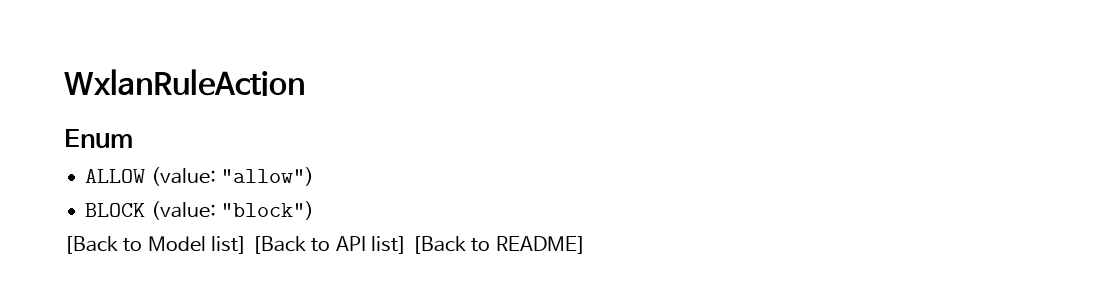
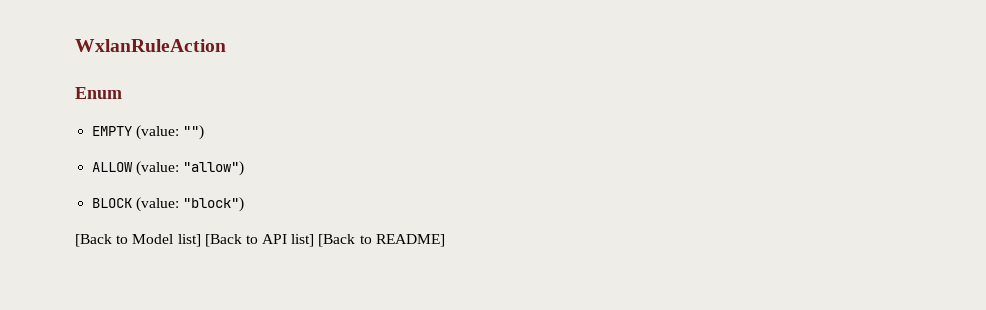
(133, 138) none -> [92,125,205,140] // EMPTY (value: "")

